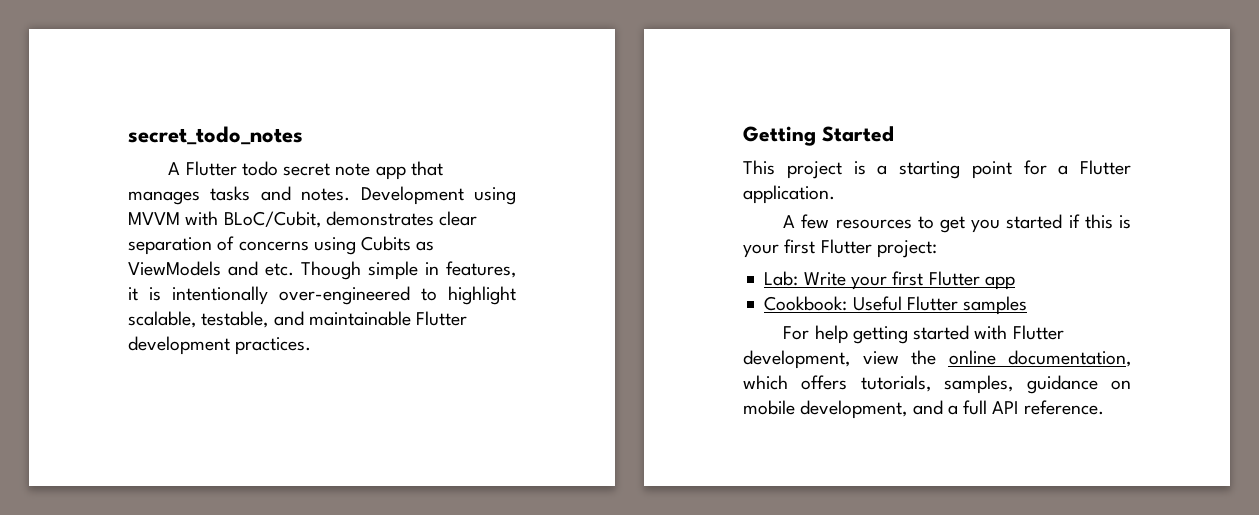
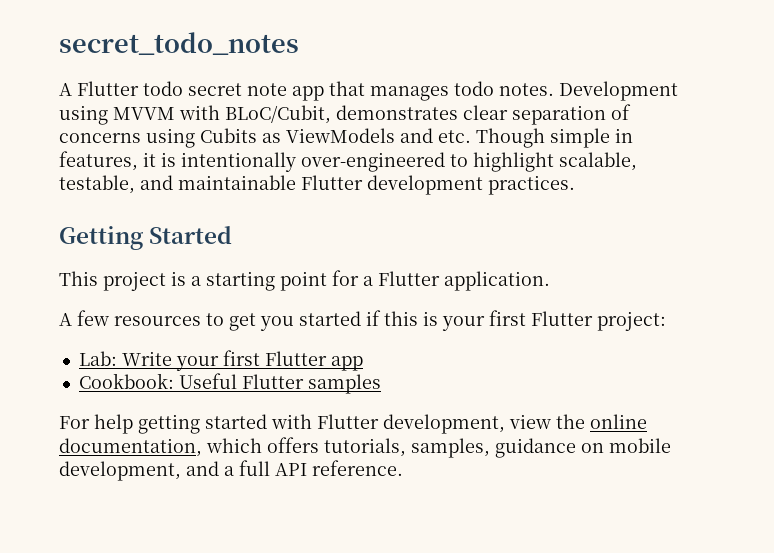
[210,186,291,201] tasks and -> [454,81,494,96] todo

